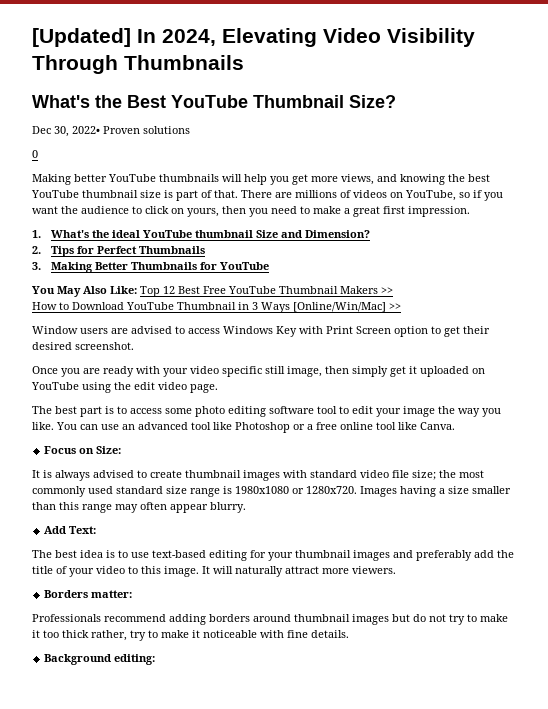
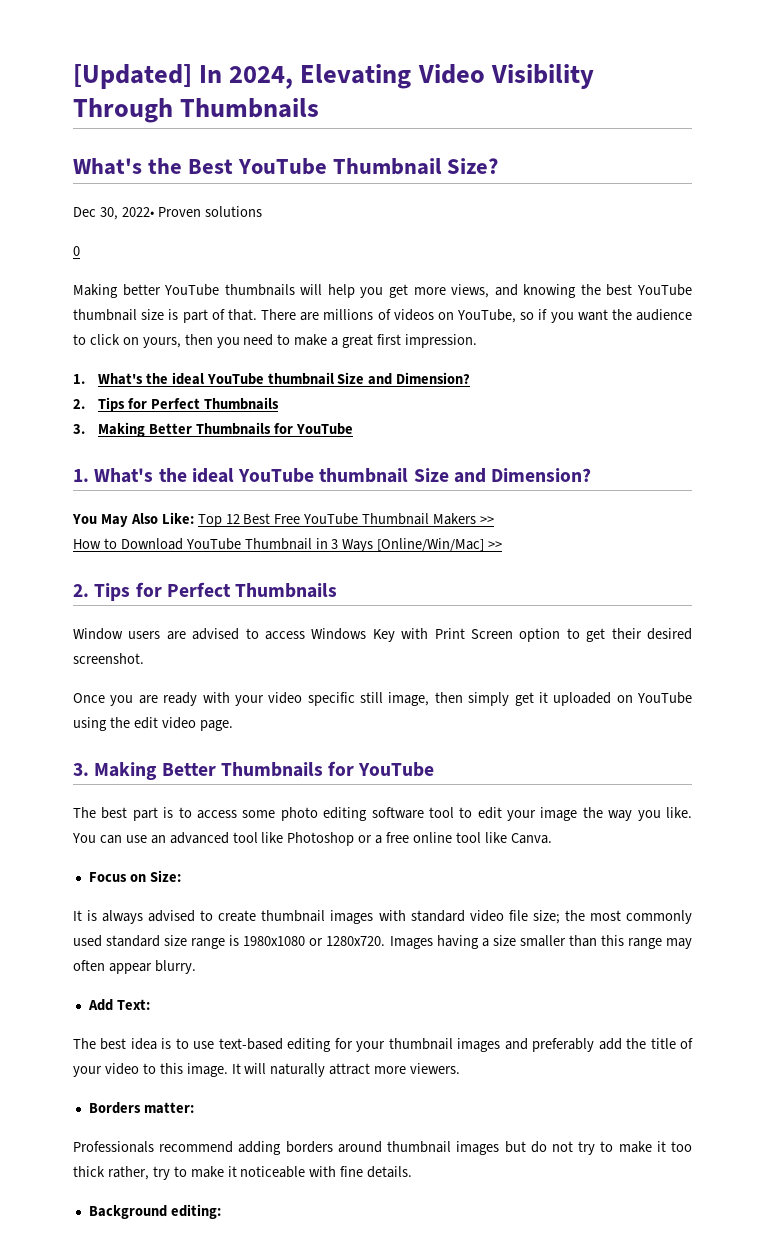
(270, 266) none -> [73,468,592,483] // 1. What's the ideal YouTube thumbnail Size and Dimension?
(401, 306) none -> [73,582,338,601] // 2. Tips for Perfect Thumbnails
(218, 388) none -> [73,761,435,780] // 3. Making Better Thumbnails for YouTube

